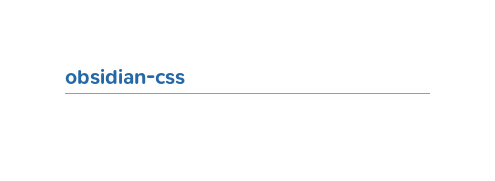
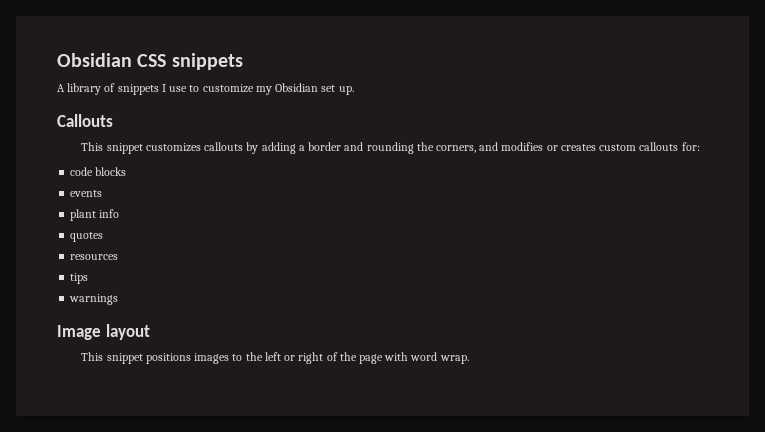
[65,68,185,85] obsidian-css -> [57,53,243,70] [57,83,354,95] [57,114,113,127] [81,142,700,154] [70,167,127,176] [70,190,103,197] [70,209,120,221] [70,232,104,242] [70,254,119,260] [70,273,89,284] [69,294,119,305] [57,324,150,340] [81,352,469,364] Obsidian CSS snippets // A library of snippets I use to customize my Obsidian set up. // Callouts // This snippet customizes callouts by adding a border and rounding the corners, and modifies or creates custom callouts for: // code blocks // events // plant info // quotes // resources // tips // warnings // Image layout // This snippet positions images to the left or right of the page with word wrap.

